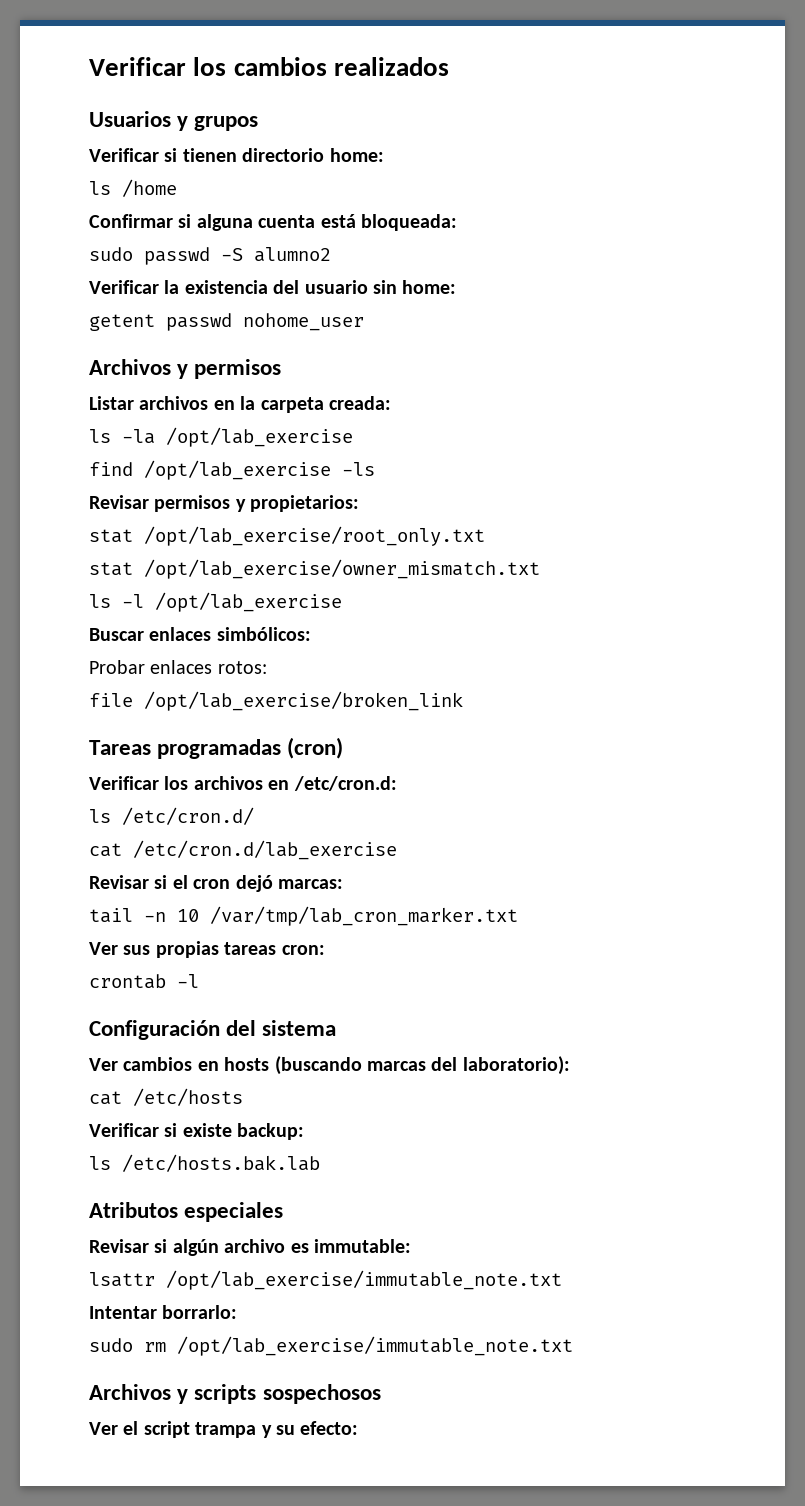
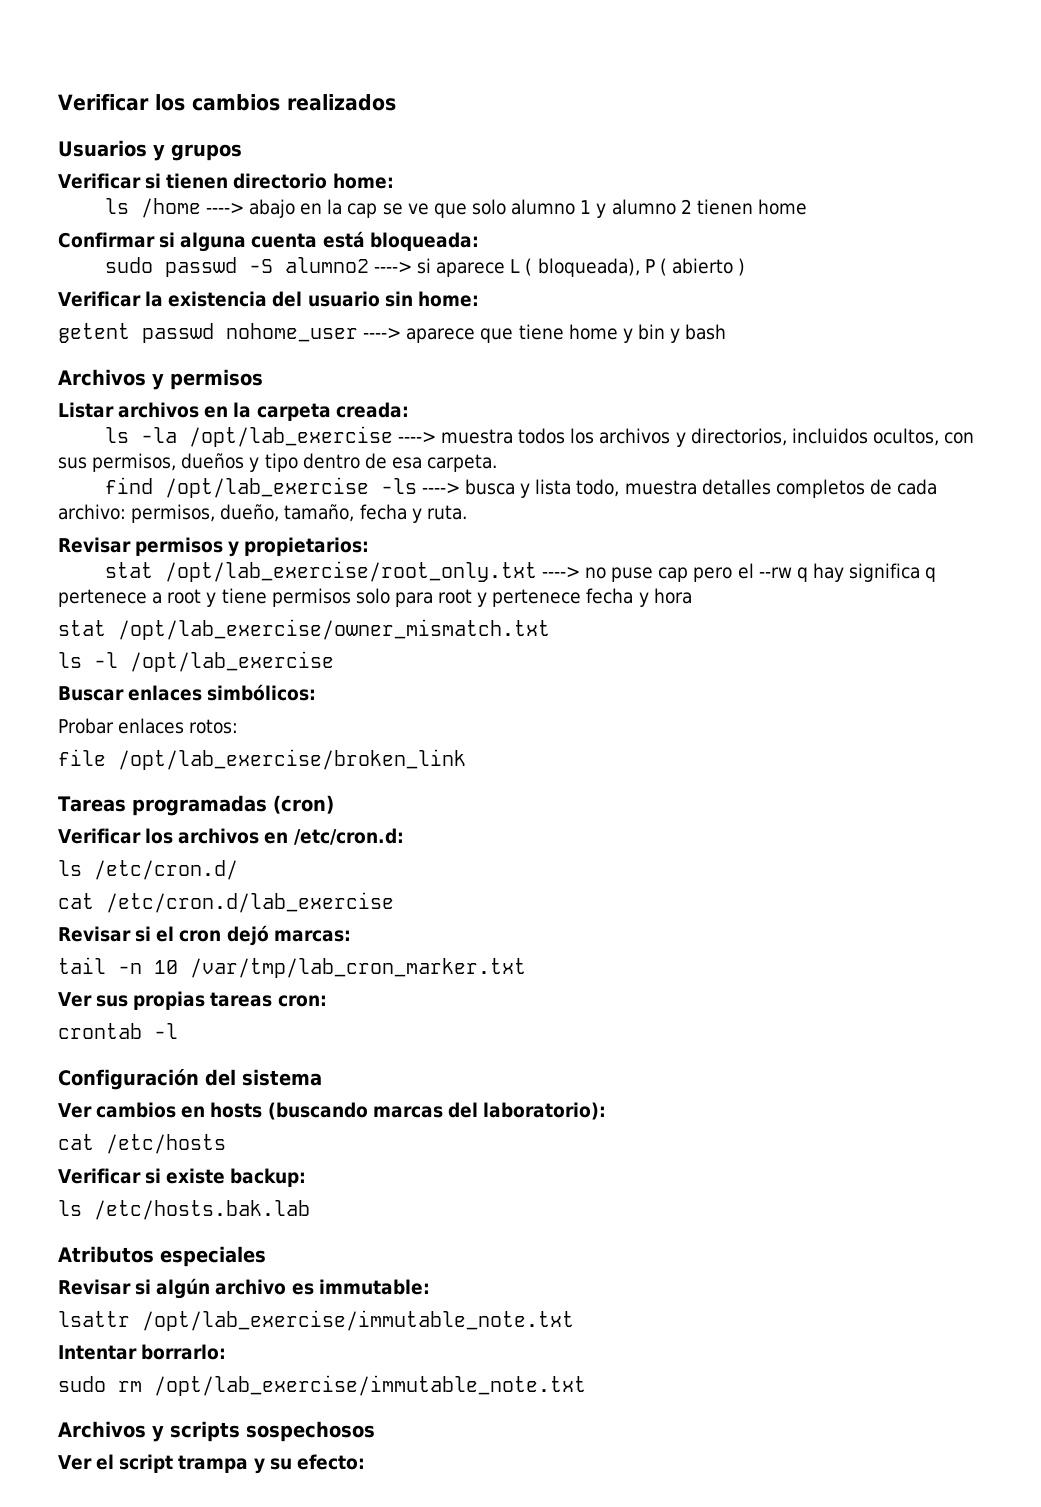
(177, 188) none -> [205,199,807,218] ----> abajo en la cap se ve que solo alumno 1 y alumno 2 tienen home
(331, 254) none -> [373,258,746,277] ----> si aparece L ( bloqueada), P ( abierto )
(364, 322) none -> [363,324,727,343] ----> aparece que tiene home y bin y bash
[89,460,375,480] // find /opt/lab_exercise -ls -> [397,428,975,447] [58,453,498,472] [104,477,938,498] [58,504,467,523] ----> muestra todos los archivos y directorios, incluidos ocultos, con sus permisos, dueños y tipo dentro de esa carpeta. // find /opt/lab_exercise -ls ----> busca y lista todo, muestra detalles completos de cada archivo: permisos, dueño, tamaño, fecha y ruta.
(485, 536) none -> [541,563,937,582] [58,588,692,607] ----> no puse cap pero el --rw q hay significa q pertenece a root y tiene permisos solo para root y pertenece fecha y hora

